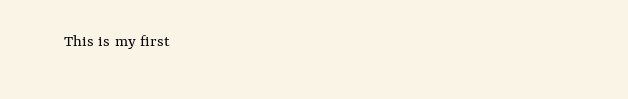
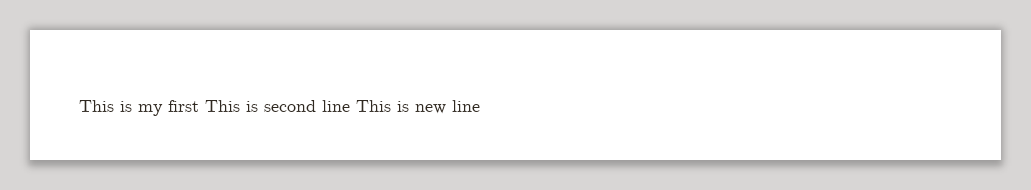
(171, 40) none -> [205,100,480,114] This is second line This is new line

